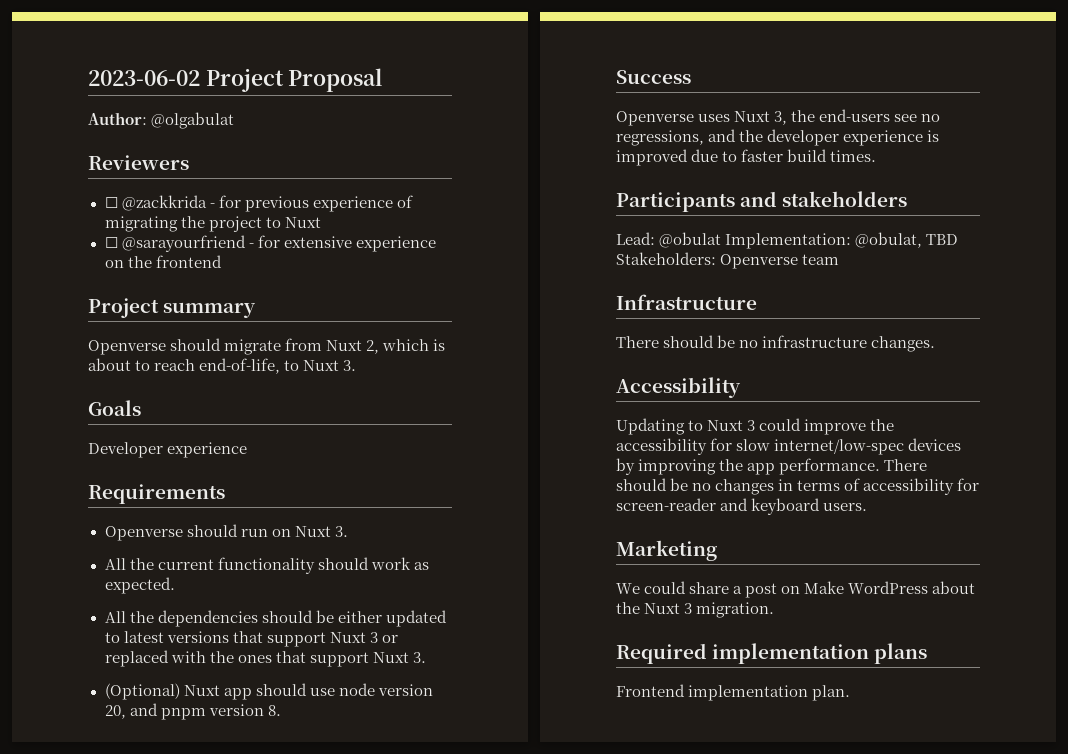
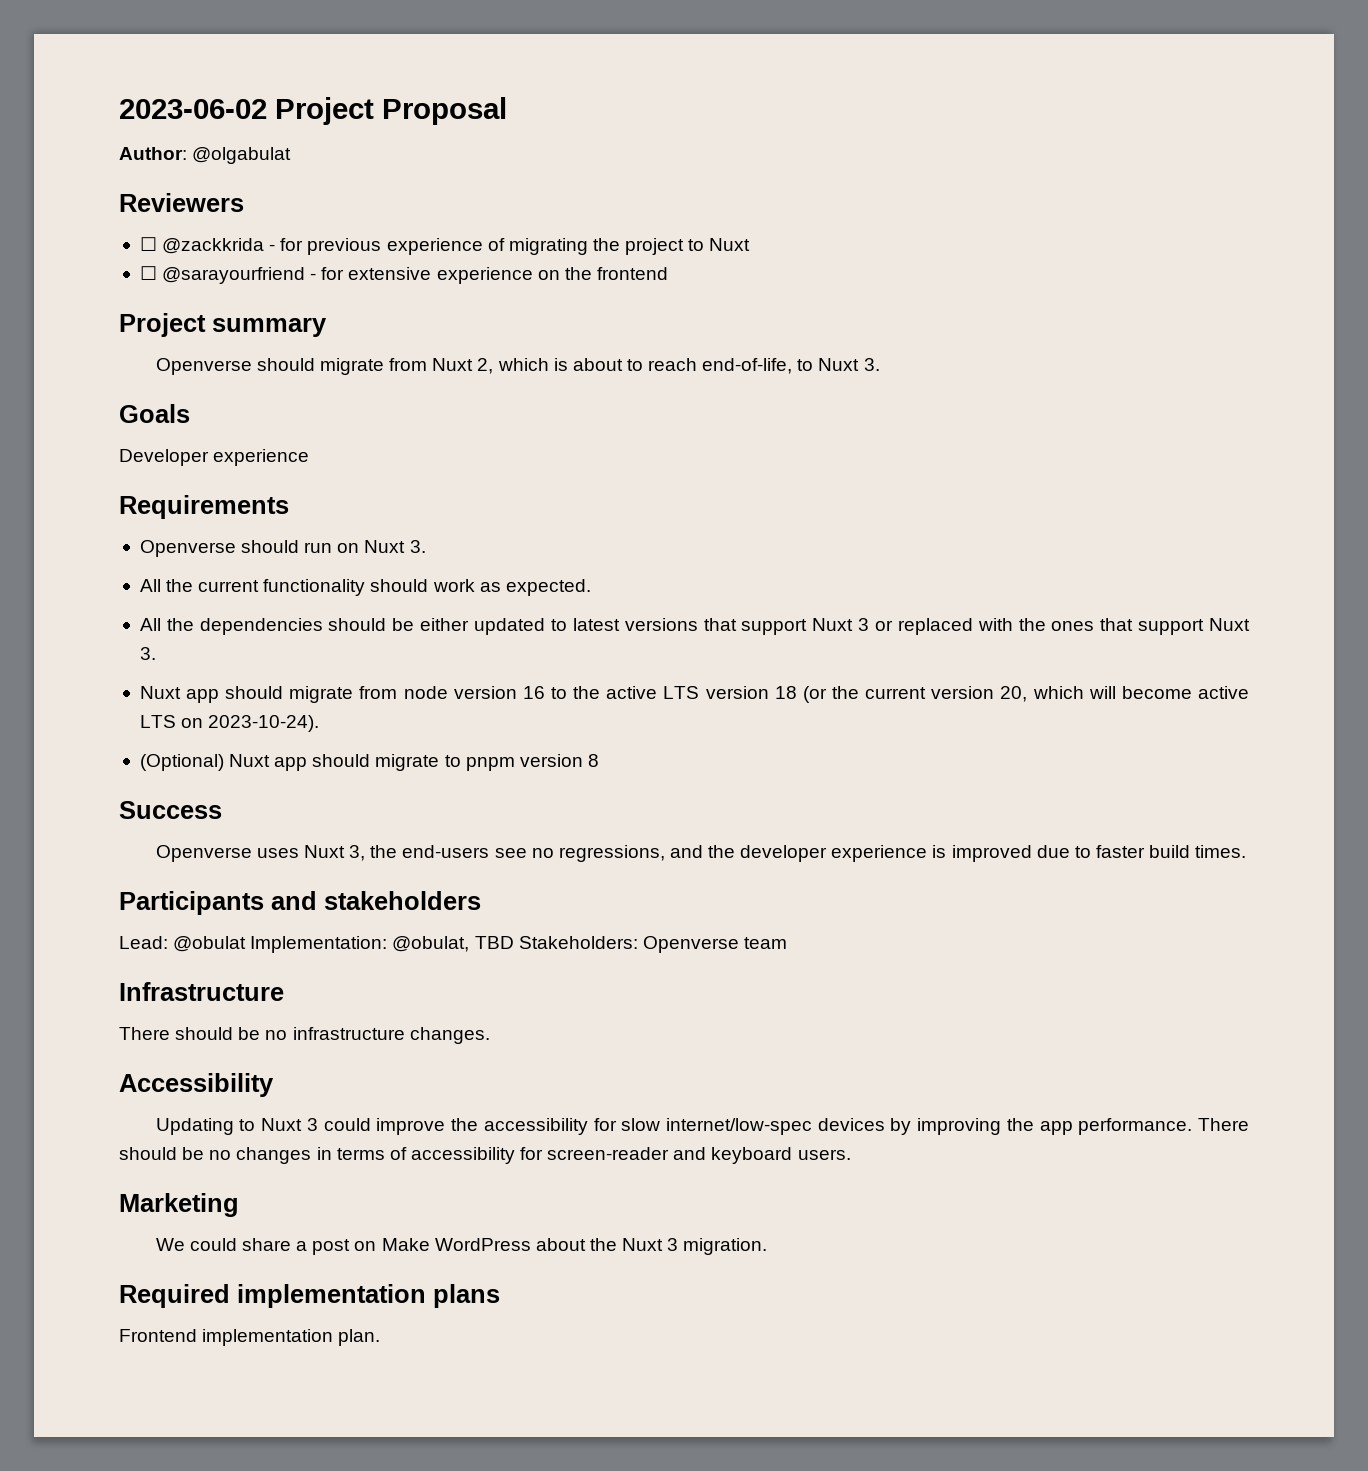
(426, 657) none -> [139,686,1249,703] [139,715,320,732] // Nuxt app should migrate from node version 16 to the active LTS version 18 (or the current version 20, which will become active LTS on 2023-10-24).
[309,683,433,696] [104,703,158,719] use node version 20, and -> [375,754,461,771] migrate to
[267,705,281,716] 8. -> [587,754,599,767] 8

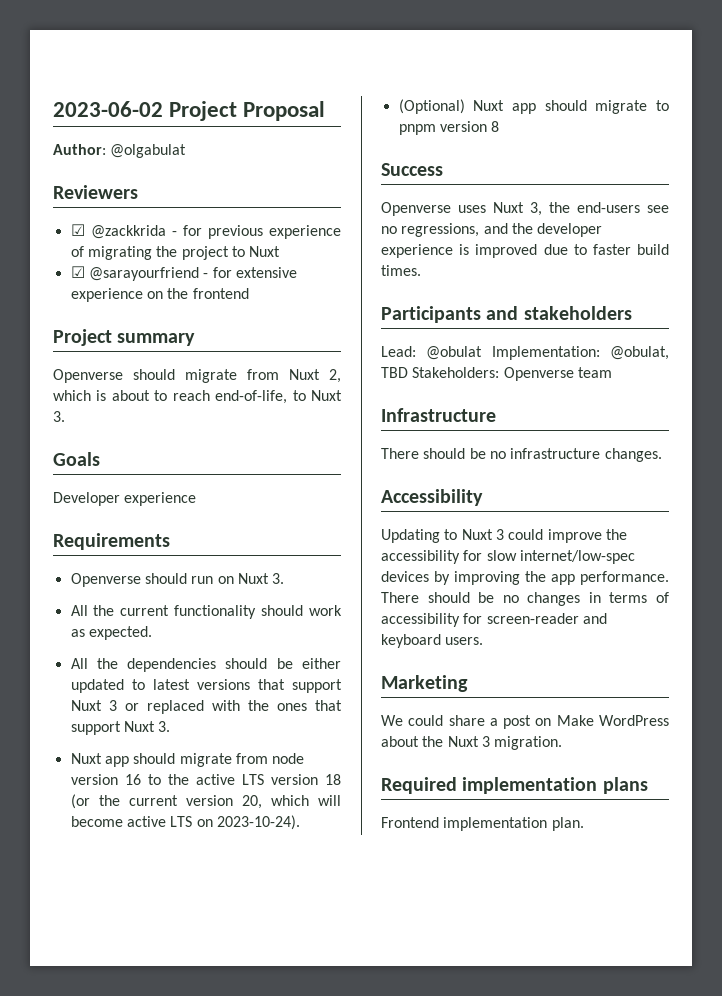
[139,237,157,251] ☐ -> [70,224,85,236] ☑
[139,266,157,280] ☐ -> [70,266,85,278] ☑

